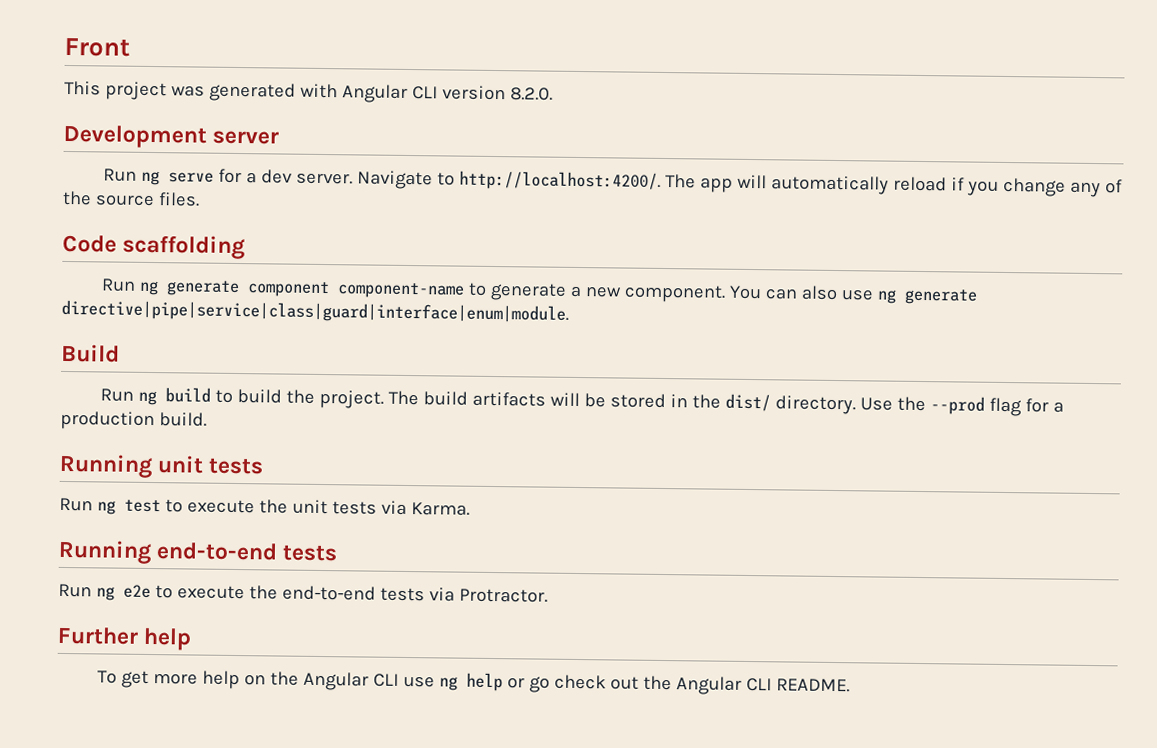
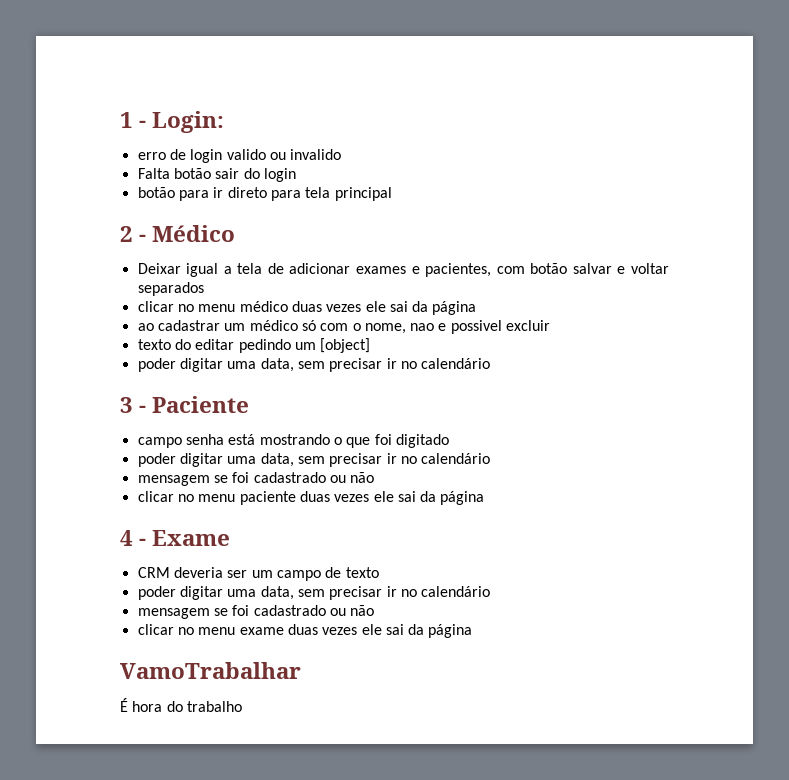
[64,37,130,57] [64,80,553,103] [63,124,280,149] [103,168,1124,198] [62,190,200,207] [62,234,246,260] [101,278,979,305] [61,299,569,324] [61,343,120,363] [100,387,1065,417] [60,410,207,431] [59,453,264,479] [59,497,470,516] [58,539,338,565] [58,583,548,603] [57,626,192,651] [97,670,851,695] Front // This project was generated with Angular CLI version 8.2.0. // Development server // Run ng serve for a dev server. Navigate to http://localhost:4200/. The app will automatically reload if you change any of the source files. // Code scaffolding // Run ng generate component component-name to generate a new component. You can also use ng generate directive|pipe|service|class|guard|interface|enum|module. // Build // Run ng build to build the project. The build artifacts will be stored in the dist/ directory. Use the --prod flag for a production build. // Running unit tests // Run ng test to execute the unit tests via Karma. // Running end-to-end tests // Run ng e2e to execute the end-to-end tests via Protractor. // Further help // To get more help on the Angular CLI use ng help or go check out the Angular CLI README. -> [120,111,225,133] [137,149,342,163] [137,168,296,182] [137,187,392,201] [120,225,236,242] [137,263,670,277] [137,282,204,296] [137,301,477,315] [137,320,551,334] [137,338,371,353] [137,358,491,372] [120,396,250,413] [137,434,449,448] [137,453,491,467] [137,472,375,486] [137,491,485,505] [120,530,231,546] [137,567,379,581] [137,586,491,600] [137,605,375,619] [137,624,473,638] [120,662,301,679] [120,698,242,712] 1 - Login: // erro de login valido ou invalido // Falta botão sair do login // botão para ir direto para tela principal // 2 - Médico // Deixar igual a tela de adicionar exames e pacientes, com botão salvar e voltar separados // clicar no menu médico duas vezes ele sai da página // ao cadastrar um médico só com o nome, nao e possivel excluir // texto do editar pedindo um [object] // poder digitar uma data, sem precisar ir no calendário // 3 - Paciente // campo senha está mostrando o que foi digitado // poder digitar uma data, sem precisar ir no calendário // mensagem se foi cadastrado ou não // clicar no menu paciente duas vezes ele sai da página // 4 - Exame // CRM deveria ser um campo de texto // poder digitar uma data, sem precisar ir no calendário // mensagem se foi cadastrado ou não // clicar no menu exame duas vezes ele sai da página // VamoTrabalhar // É hora do trabalho

